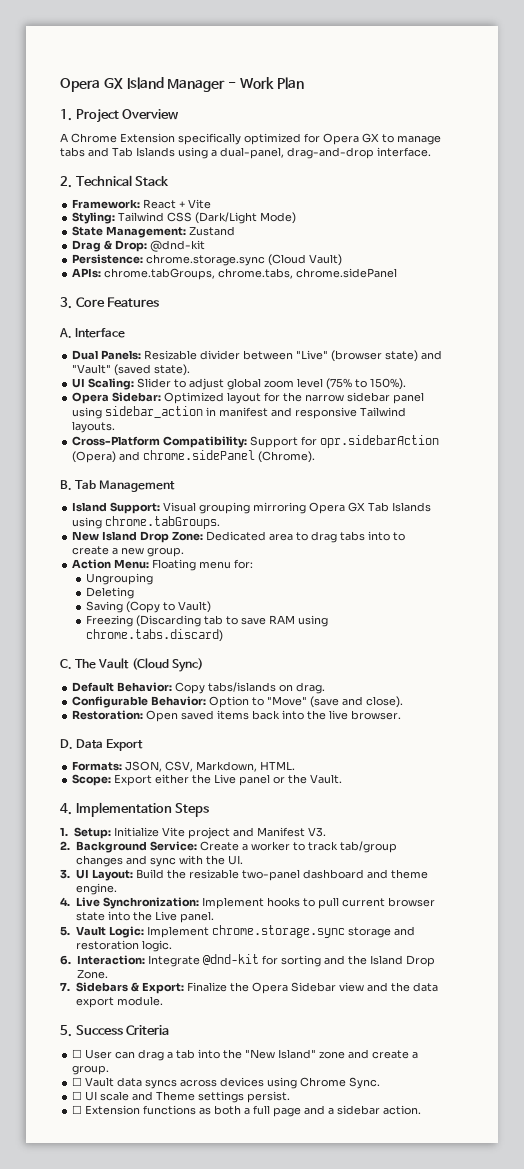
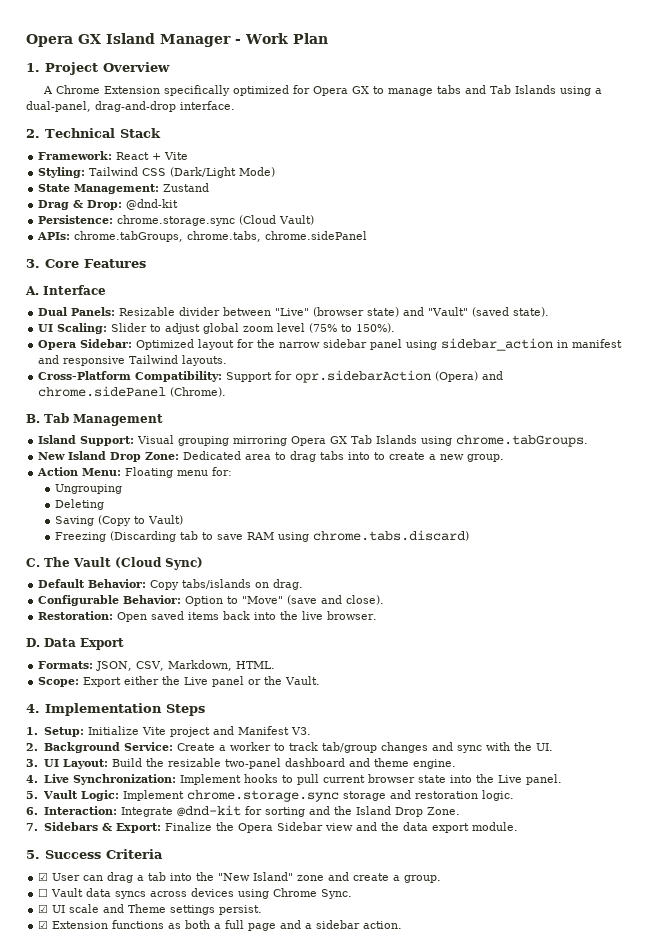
[72,1049,83,1058] ☐ -> [38,872,49,881] ☑
[72,1091,83,1100] ☐ -> [38,904,49,913] ☑
[72,1105,83,1114] ☐ -> [38,920,49,929] ☑

